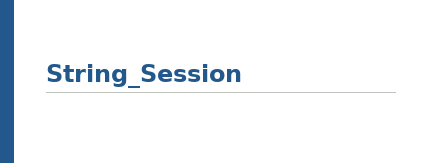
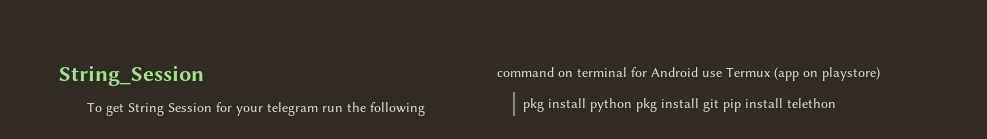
(242, 76) none -> [86,102,425,116] [497,67,880,81] [523,98,837,112] // To get String Session for your telegram run the following command on terminal for Android use Termux (app on playstore) // pkg install python pkg install git pip install telethon

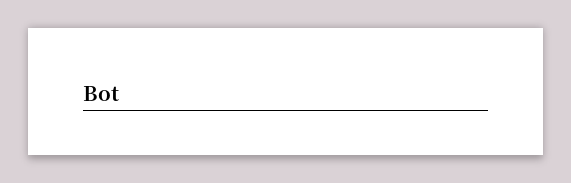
[59,65,204,86] [86,102,425,116] [497,67,880,81] [523,98,837,112] String_Session // To get String Session for your telegram run the following command on terminal for Android use Termux (app on playstore) // pkg install python pkg install git pip install telethon -> [83,86,119,101] Bot

